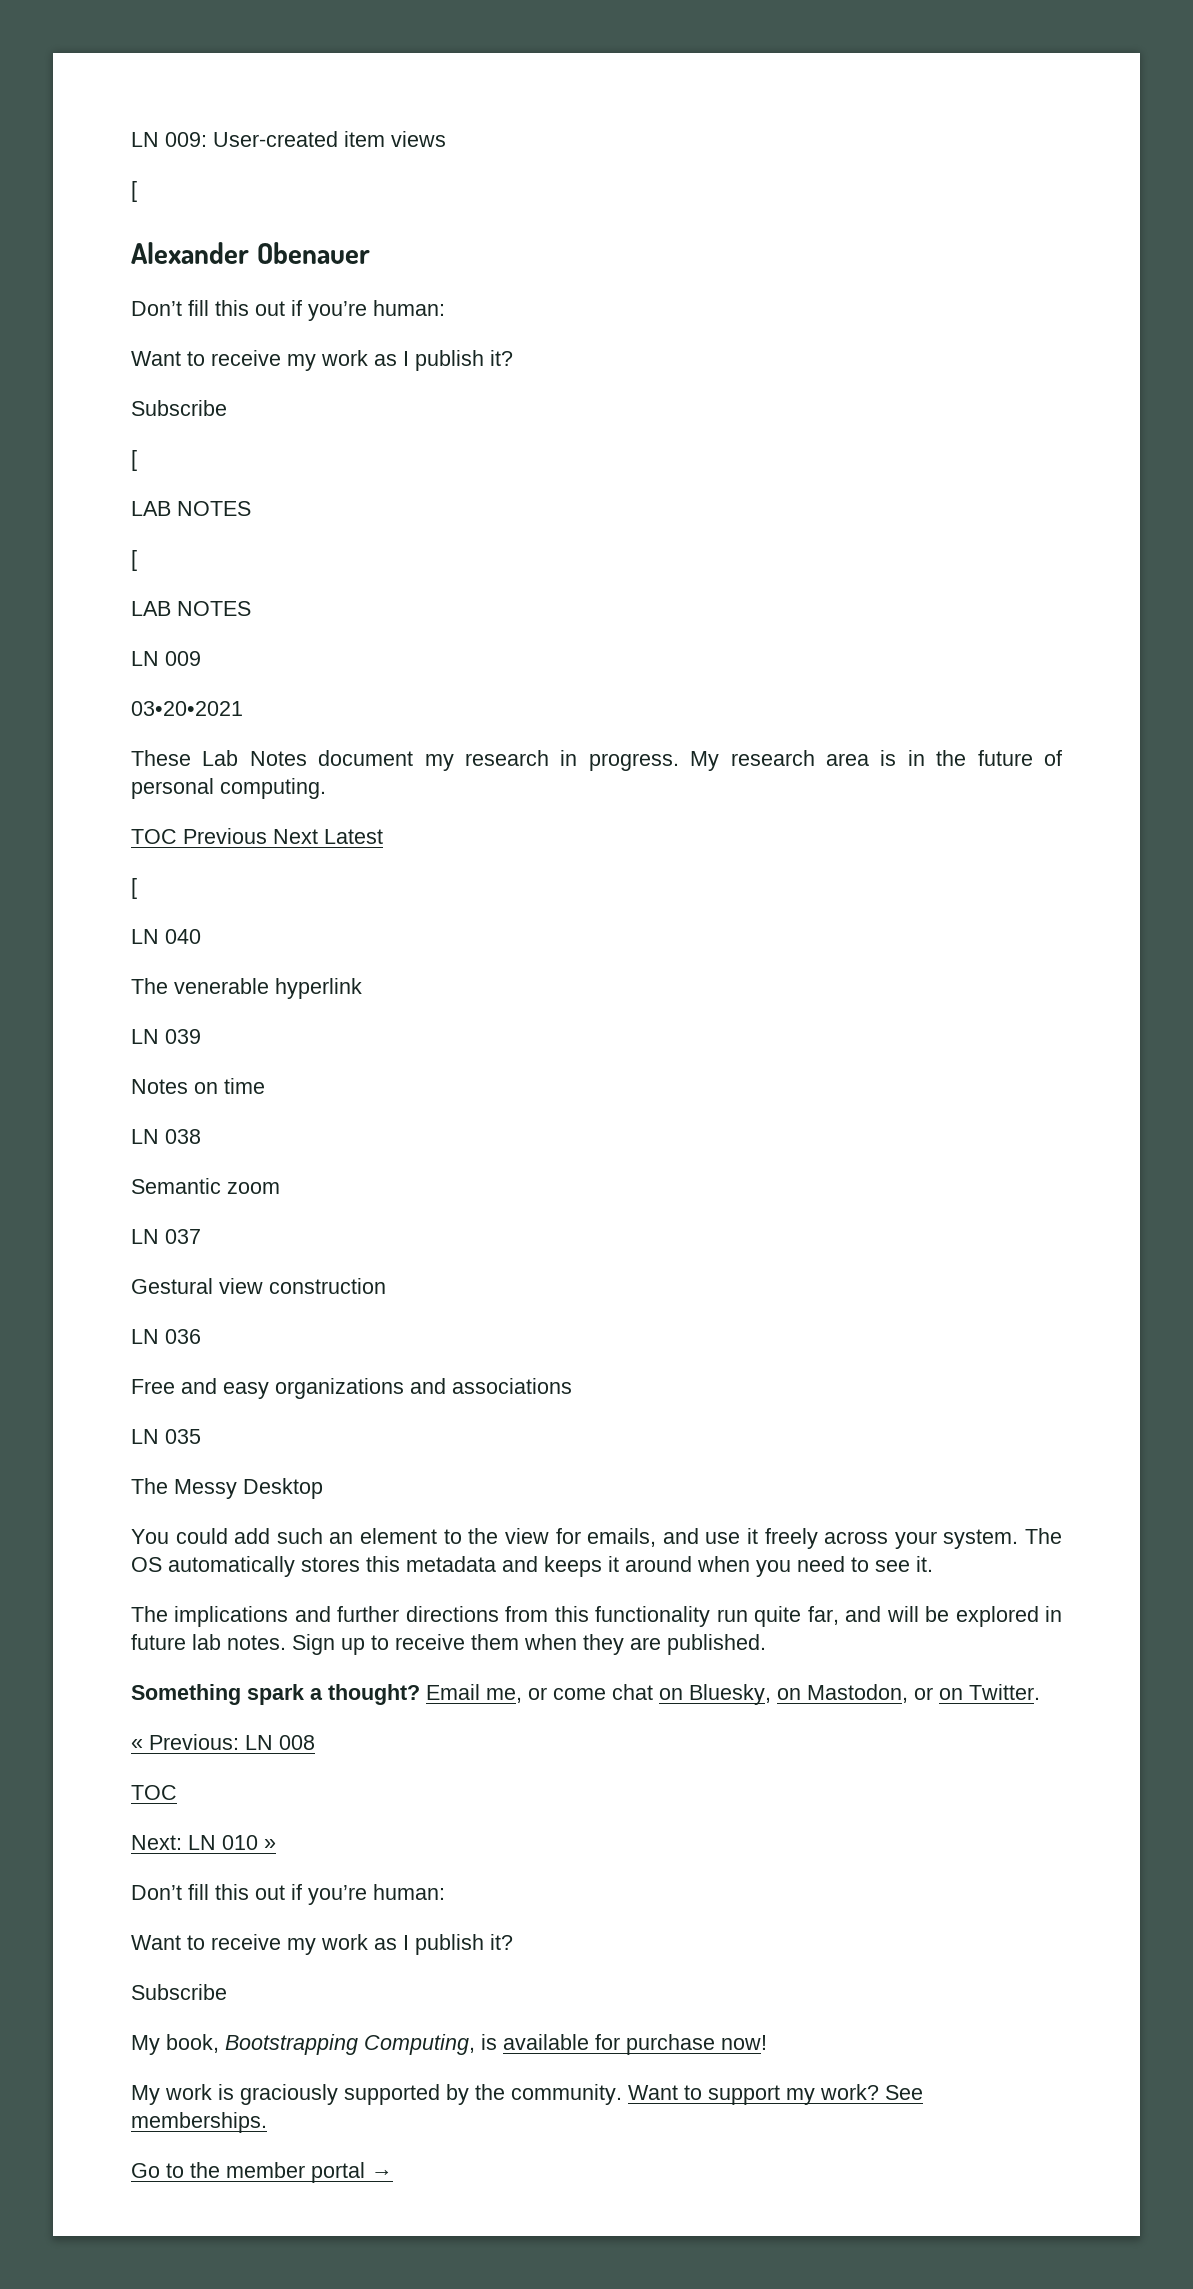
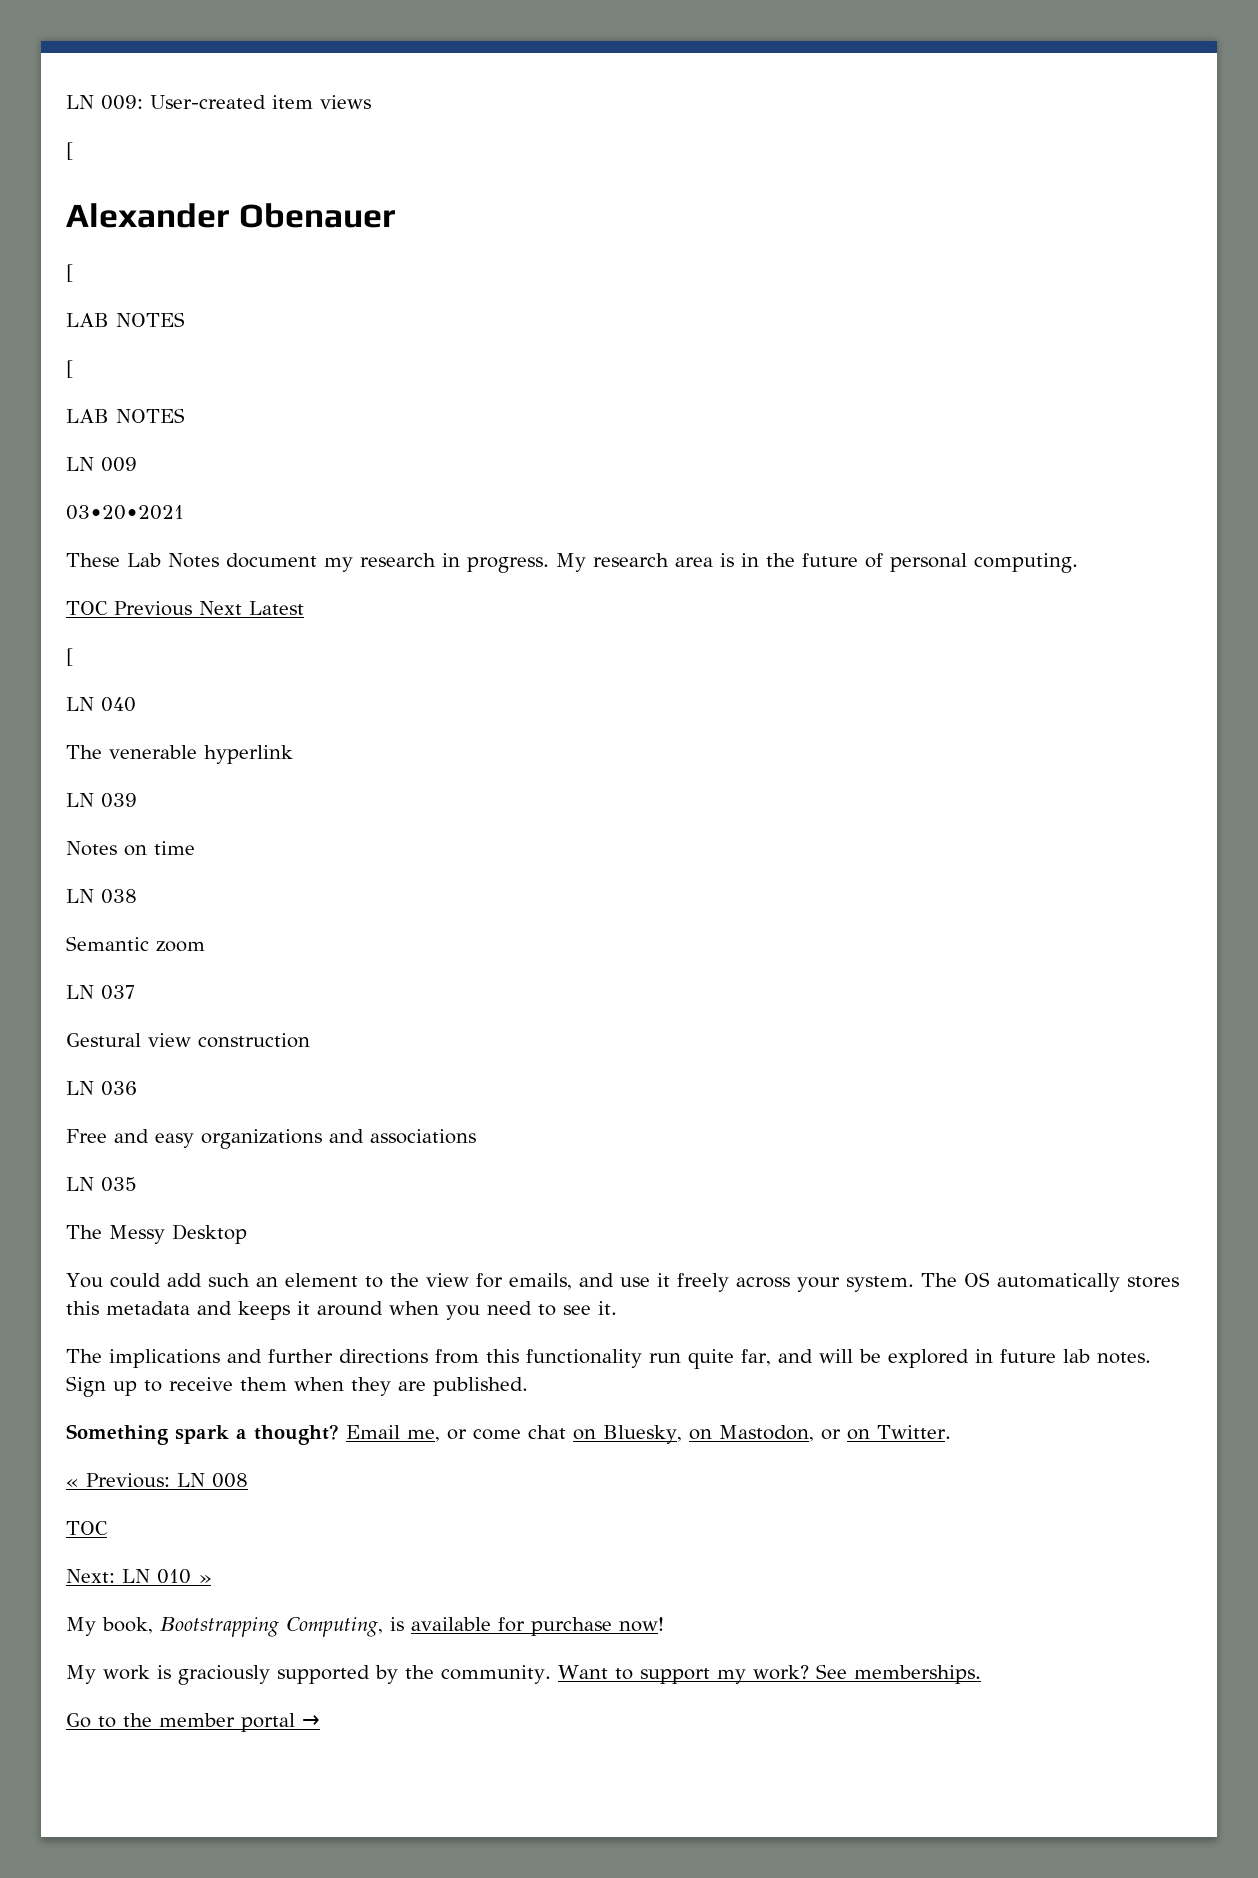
[131,300,445,321] [131,350,513,371] [131,400,227,416] // Don’t fill this out if you’re human: // Want to receive my work as I publish it? // Subscribe -> (397, 215) none
[131,1884,445,1905] [131,1934,513,1955] [131,1984,227,2000] // Don’t fill this out if you’re human: // Want to receive my work as I publish it? // Subscribe -> (211, 1579) none

